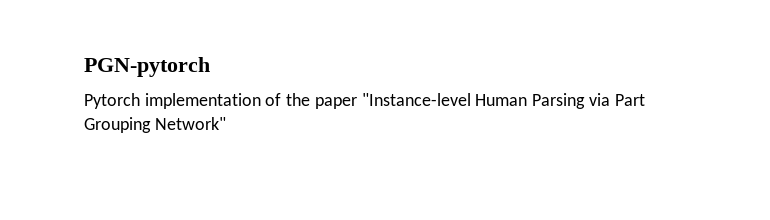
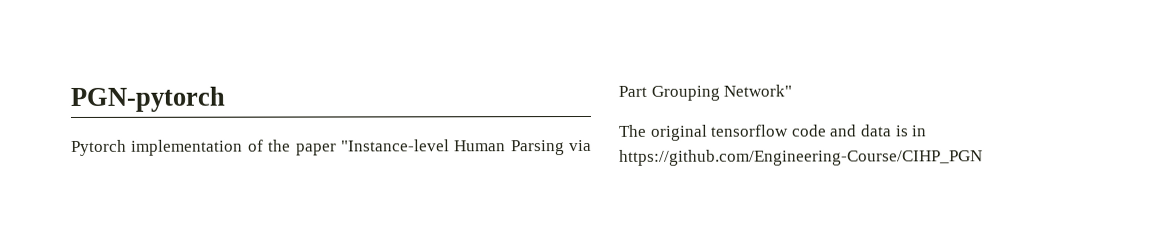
(226, 123) none -> [618,124,928,141] [619,149,983,166] // The original tensorflow code and data is in https://github.com/Engineering-Course/CIHP_PGN

